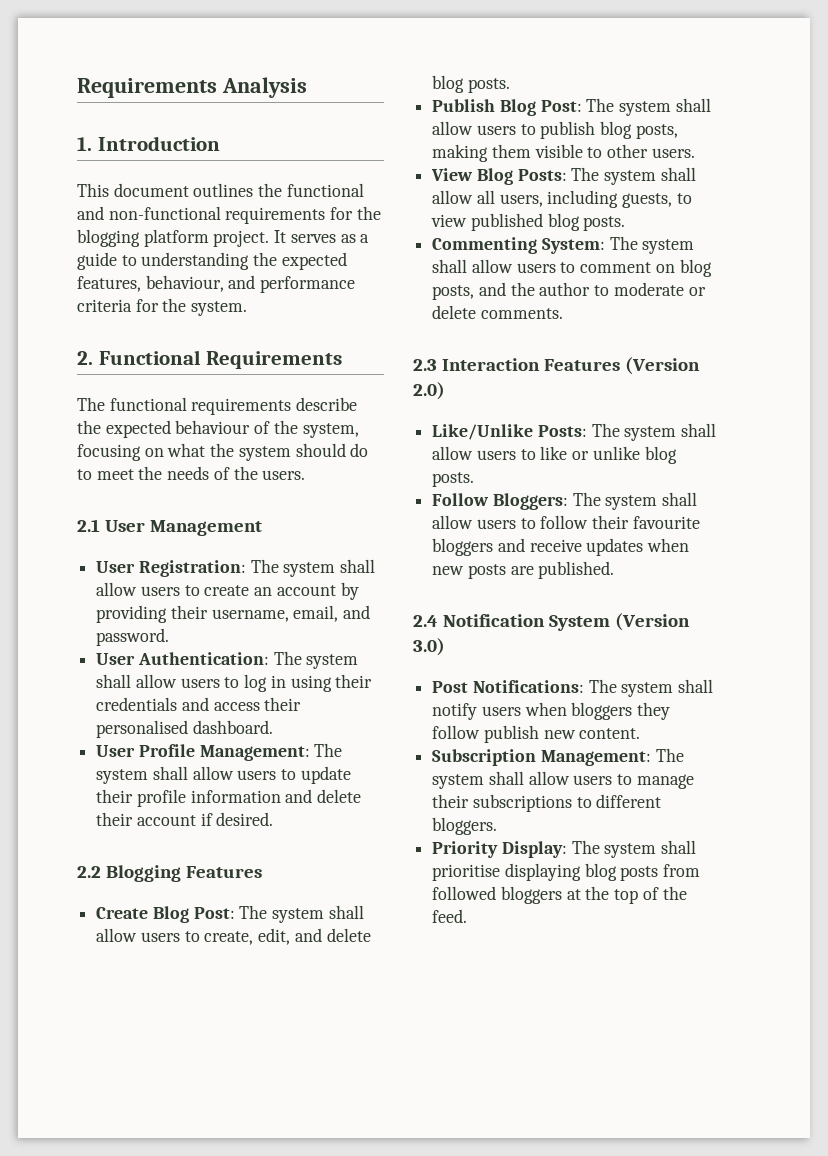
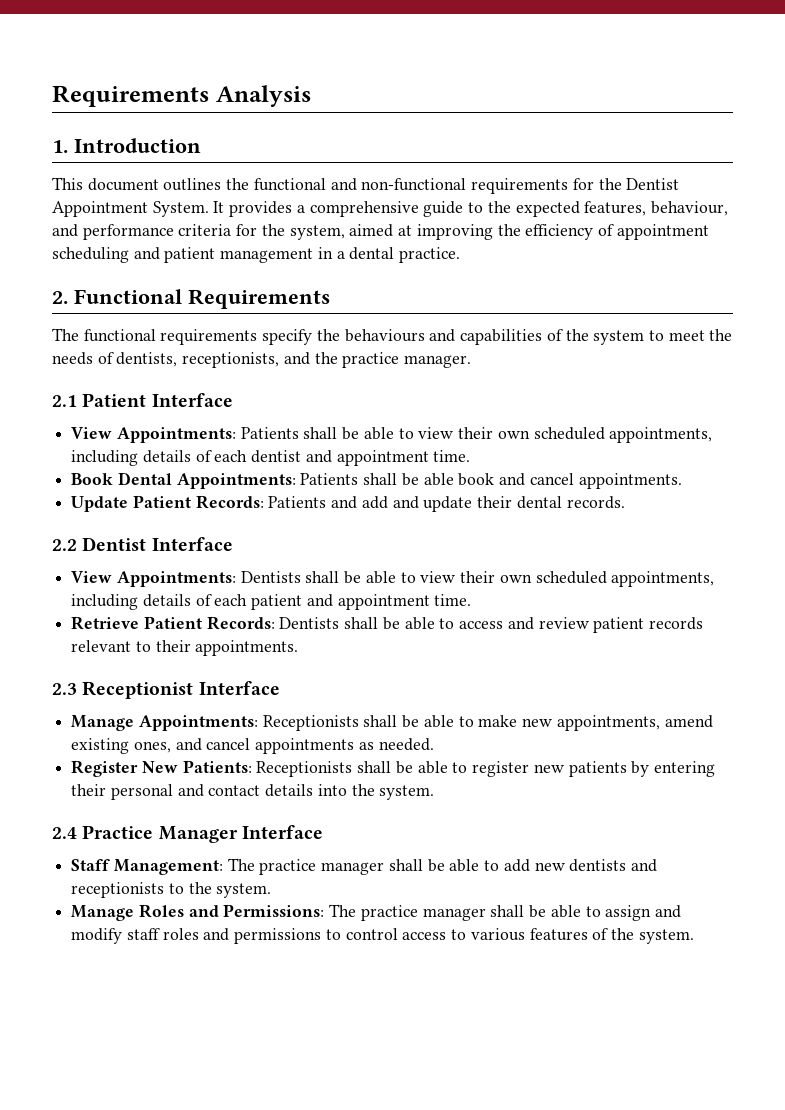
[77,229,370,247] blogging platform project. It serves as a -> [626,178,680,190] [52,201,419,217] Dentist Appointment System. It provides a comprehensive
[141,252,250,270] understanding -> (484, 207) none
[191,301,248,316] system. -> [289,224,709,240] [52,247,461,263] system, aimed at improving the efficiency of appointment scheduling and patient management in a dental practice.
[296,397,358,411] [77,420,359,438] [77,443,369,461] describe the expected behaviour of the system, focusing on what the system should do -> [262,329,645,345] specify the behaviours and capabilities of the system
[233,466,306,480] [77,519,263,536] [96,559,376,577] [96,582,359,600] [96,605,371,623] [96,628,170,646] [96,651,359,669] [96,674,373,692] [96,697,302,711] [96,720,273,738] [96,743,343,761] [96,766,351,784] [96,789,362,807] [96,812,274,826] [77,865,263,882] [96,905,364,923] [96,928,371,945] [432,75,510,93] [432,98,711,116] [432,121,678,139] [432,144,695,162] [431,167,696,185] [432,190,692,208] [431,213,626,231] [432,236,695,254] [432,259,712,277] [432,282,706,300] [432,305,563,319] [413,357,701,375] [413,382,445,400] [432,423,717,441] [432,446,677,464] [432,472,475,487] [432,492,698,510] [432,515,700,529] [432,538,690,556] [432,561,615,579] [413,613,691,631] [413,638,445,656] [432,679,714,697] [432,702,671,720] [432,725,641,743] [432,748,684,766] [432,771,694,789] [432,794,662,812] [432,817,498,835] [432,840,697,858] [432,863,701,881] [432,886,687,904] [432,909,468,923] the users. // 2.1 User Management // User Registration: The system shall allow users to create an account by providing their username, email, and password. // User Authentication: The system shall allow users to log in using their credentials and access their personalised dashboard. // User Profile Management: The system shall allow users to update their profile information and delete their account if desired. // 2.2 Blogging Features // Create Blog Post: The system shall allow users to create, edit, and delete blog posts. // Publish Blog Post: The system shall allow users to publish blog posts, making them visible to other users. // View Blog Posts: The system shall allow all users, including guests, to view published blog posts. // Commenting System: The system shall allow users to comment on blog posts, and the author to moderate or delete comments. // 2.3 Interaction Features (Version 2.0) // Like/Unlike Posts: The system shall allow users to like or unlike blog posts. // Follow Bloggers: The system shall allow users to follow their favourite bloggers and receive updates when new posts are published. // 2.4 Notification System (Version 3.0) // Post Notifications: The system shall notify users when bloggers they follow publish new content. // Subscription Management: The system shall allow users to manage their subscriptions to different bloggers. // Priority Display: The system shall prioritise displaying blog posts from followed bloggers at the top of the feed. -> [116,352,472,368] [52,393,233,407] [71,427,713,443] [71,450,471,466] [71,472,682,489] [71,495,625,512] [52,537,233,551] [71,571,715,587] [71,594,472,610] [71,616,703,633] [71,640,299,656] [52,681,280,699] [71,715,713,731] [71,738,434,754] [71,760,715,777] [71,784,435,800] [52,825,323,843] [71,858,657,875] [71,882,272,898] [71,904,681,921] [71,928,694,944] dentists, receptionists, and the practice manager. // 2.1 Patient Interface // View Appointments: Patients shall be able to view their own scheduled appointments, including details of each dentist and appointment time. // Book Dental Appointments: Patients shall be able book and cancel appointments. // Update Patient Records: Patients and add and update their dental records. // 2.2 Dentist Interface // View Appointments: Dentists shall be able to view their own scheduled appointments, including details of each patient and appointment time. // Retrieve Patient Records: Dentists shall be able to access and review patient records relevant to their appointments. // 2.3 Receptionist Interface // Manage Appointments: Receptionists shall be able to make new appointments, amend existing ones, and cancel appointments as needed. // Register New Patients: Receptionists shall be able to register new patients by entering their personal and contact details into the system. // 2.4 Practice Manager Interface // Staff Management: The practice manager shall be able to add new dentists and receptionists to the system. // Manage Roles and Permissions: The practice manager shall be able to assign and modify staff roles and permissions to control access to various features of the system.

